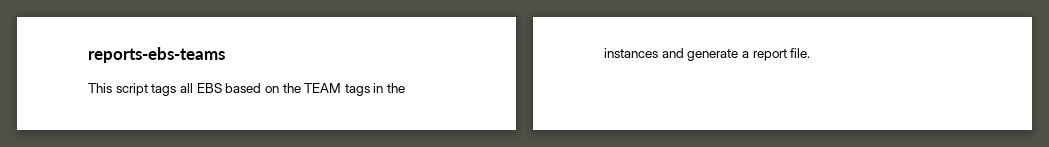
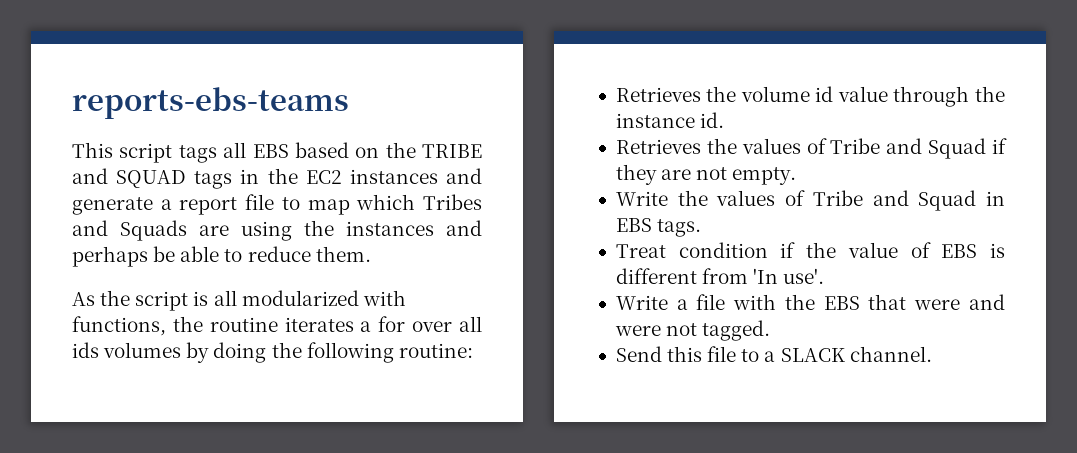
[304,83,342,93] TEAM -> [422,144,482,158] [72,168,187,188] TRIBE and SQUAD
(406, 88) none -> [305,170,342,184] EC2
[790,48,811,58] file. -> [245,194,482,215] [72,220,482,241] [72,246,371,267] [72,290,406,311] [72,316,482,336] [72,342,473,363] [615,86,1005,107] [615,112,725,128] [615,138,1007,159] [615,164,797,185] [615,190,1005,211] [615,218,702,237] [615,242,1005,258] [615,268,825,284] [615,294,1005,310] [614,320,771,341] [615,346,932,362] file to map which Tribes and Squads are using the instances and perhaps be able to reduce them. // As the script is all modularized with functions, the routine iterates a for over all ids volumes by doing the following routine: // Retrieves the volume id value through the instance id. // Retrieves the values of Tribe and Squad if they are not empty. // Write the values of Tribe and Squad in EBS tags. // Treat condition if the value of EBS is different from 'In use'. // Write a file with the EBS that were and were not tagged. // Send this file to a SLACK channel.

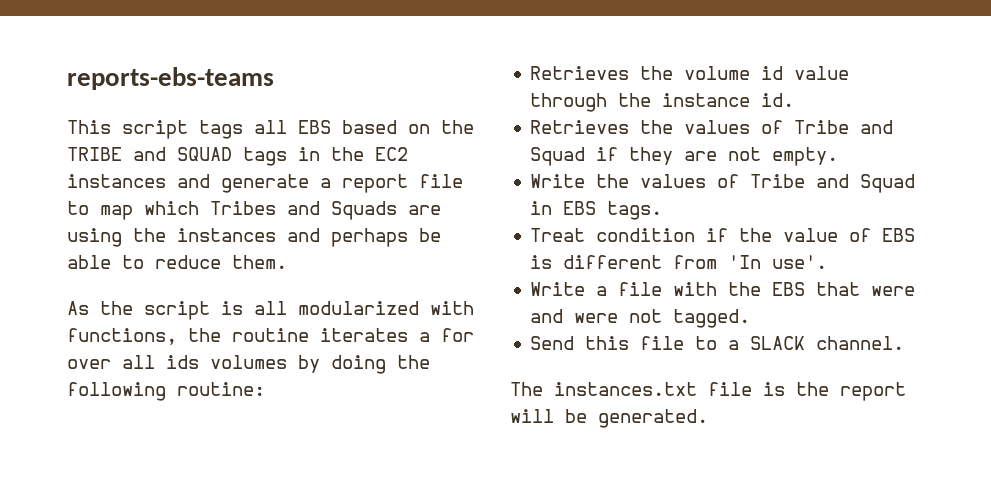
(932, 354) none -> [510,382,906,401] [510,409,708,428] // The instances.txt file is the report will be generated.

